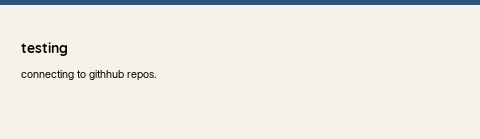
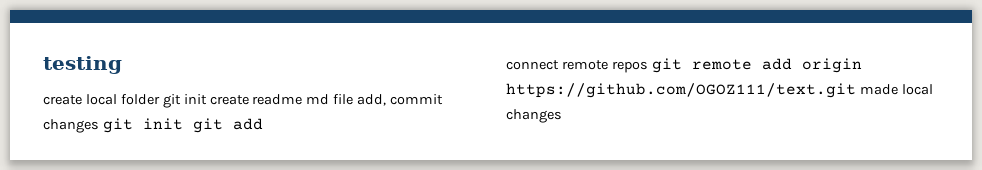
[21,70,156,81] connecting to githhub repos. -> [43,94,444,108] [43,118,263,133] [506,58,862,73] [506,83,933,98] [506,109,562,123] create local folder git init create readme md file add, commit changes git init git add // connect remote repos git remote add origin https://github.com/OGOZ111/text.git made local changes

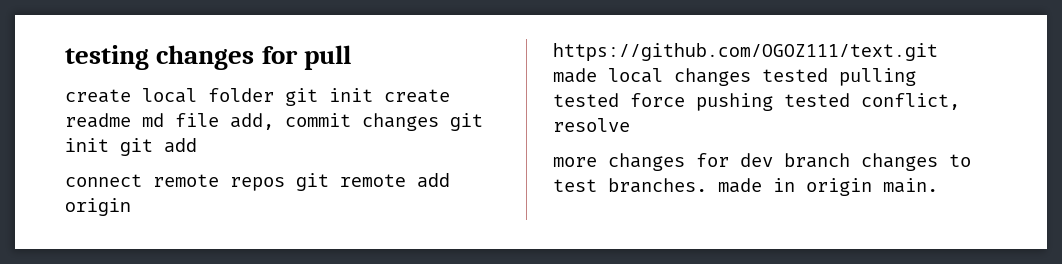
(122, 65) none -> [156,45,351,70] changes for pull
(562, 116) none -> [762,68,916,86] [553,93,960,111] [553,118,630,132] [553,153,971,171] [553,178,938,196] tested pulling tested force pushing tested conflict, resolve // more changes for dev branch changes to test branches. made in origin main.

